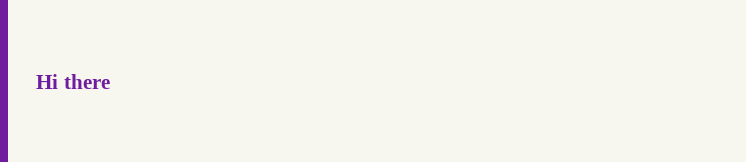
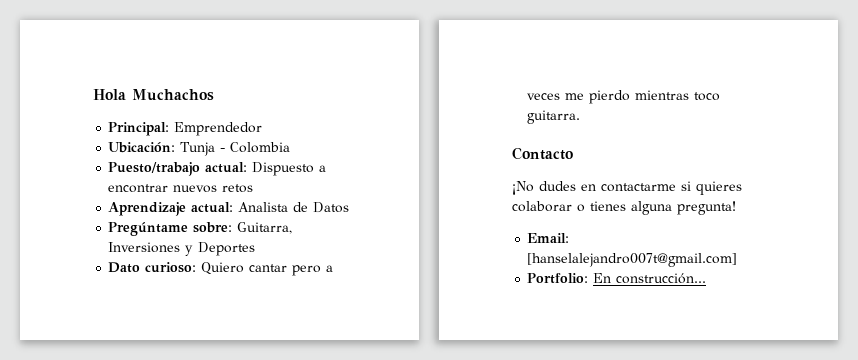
[36,74,110,89] Hi there -> [93,89,214,101] [108,122,263,136] [108,142,291,156] [108,162,327,176] [108,184,254,193] [108,202,350,216] [108,222,293,236] [108,242,256,256] [108,262,334,276] [527,90,721,104] [527,110,581,124] [512,147,573,160] [512,181,742,195] [512,201,736,215] [527,233,570,243] [527,253,738,267] [527,273,707,284] Hola Muchachos // Principal: Emprendedor // Ubicación: Tunja - Colombia // Puesto/trabajo actual: Dispuesto a encontrar nuevos retos // Aprendizaje actual: Analista de Datos // Pregúntame sobre: Guitarra, Inversiones y Deportes // Dato curioso: Quiero cantar pero a veces me pierdo mientras toco guitarra. // Contacto // ¡No dudes en contactarme si quieres colaborar o tienes alguna pregunta! // Email: [hanselalejandro007t@gmail.com] // Portfolio: En construcción...

